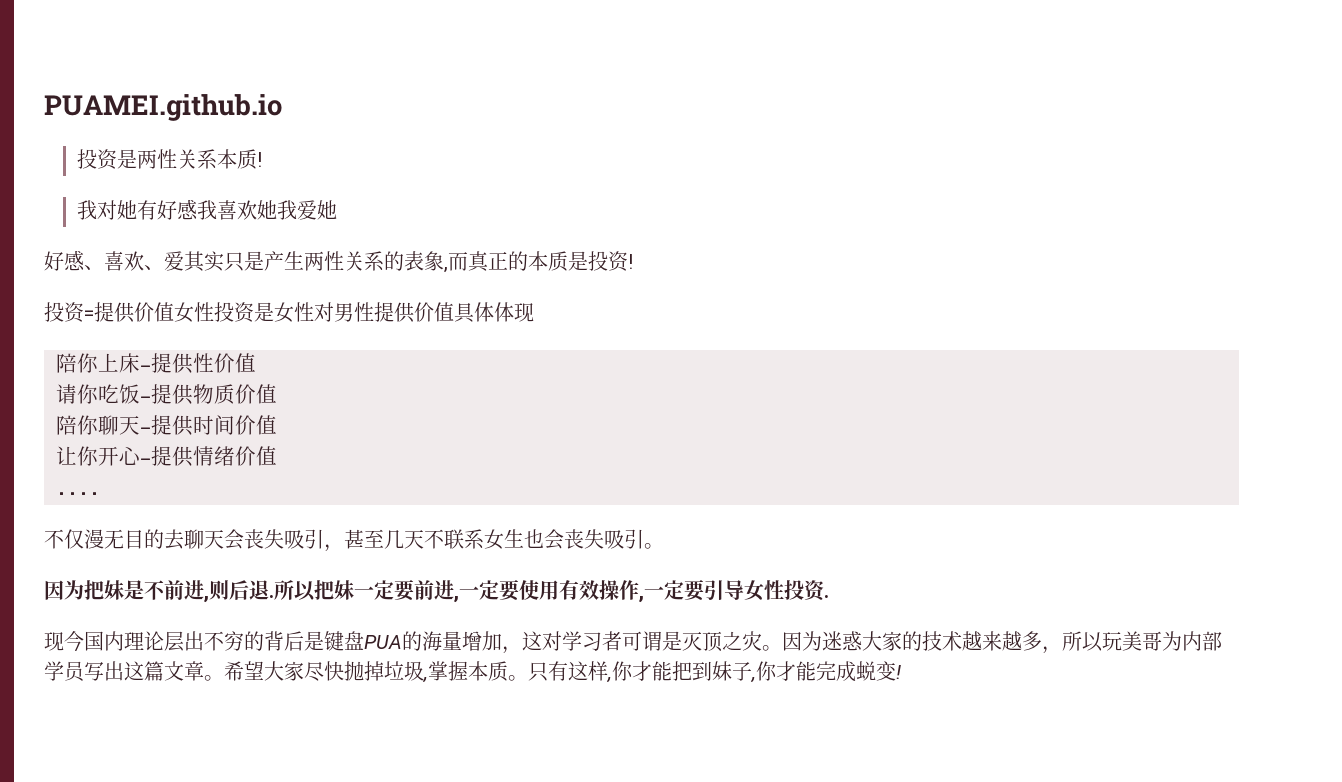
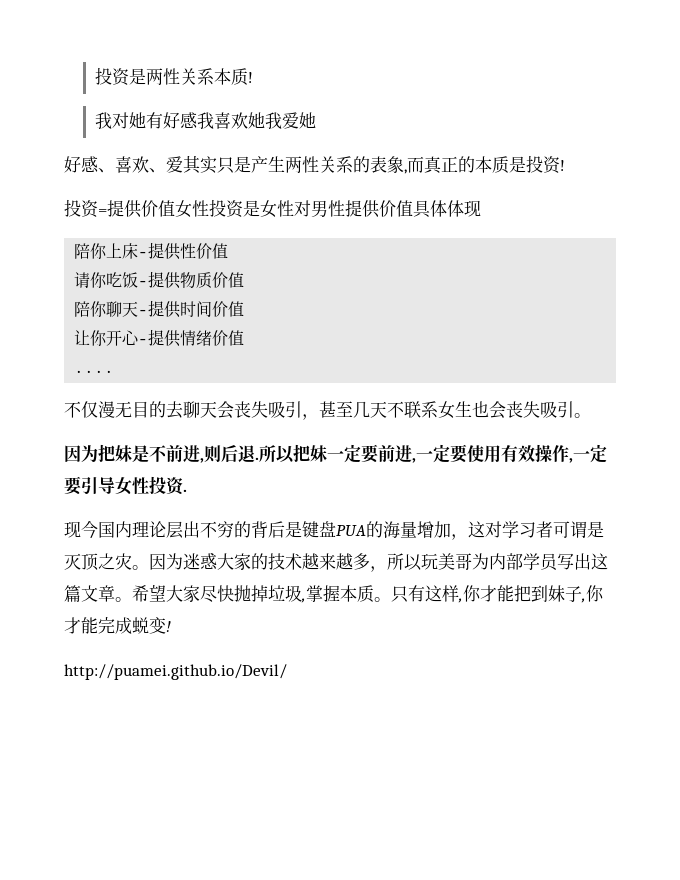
[44,94,282,121] PUAMEI.github.io // -> (95, 76) none
(901, 672) none -> [64,664,287,680] // http://puamei.github.io/Devil/

